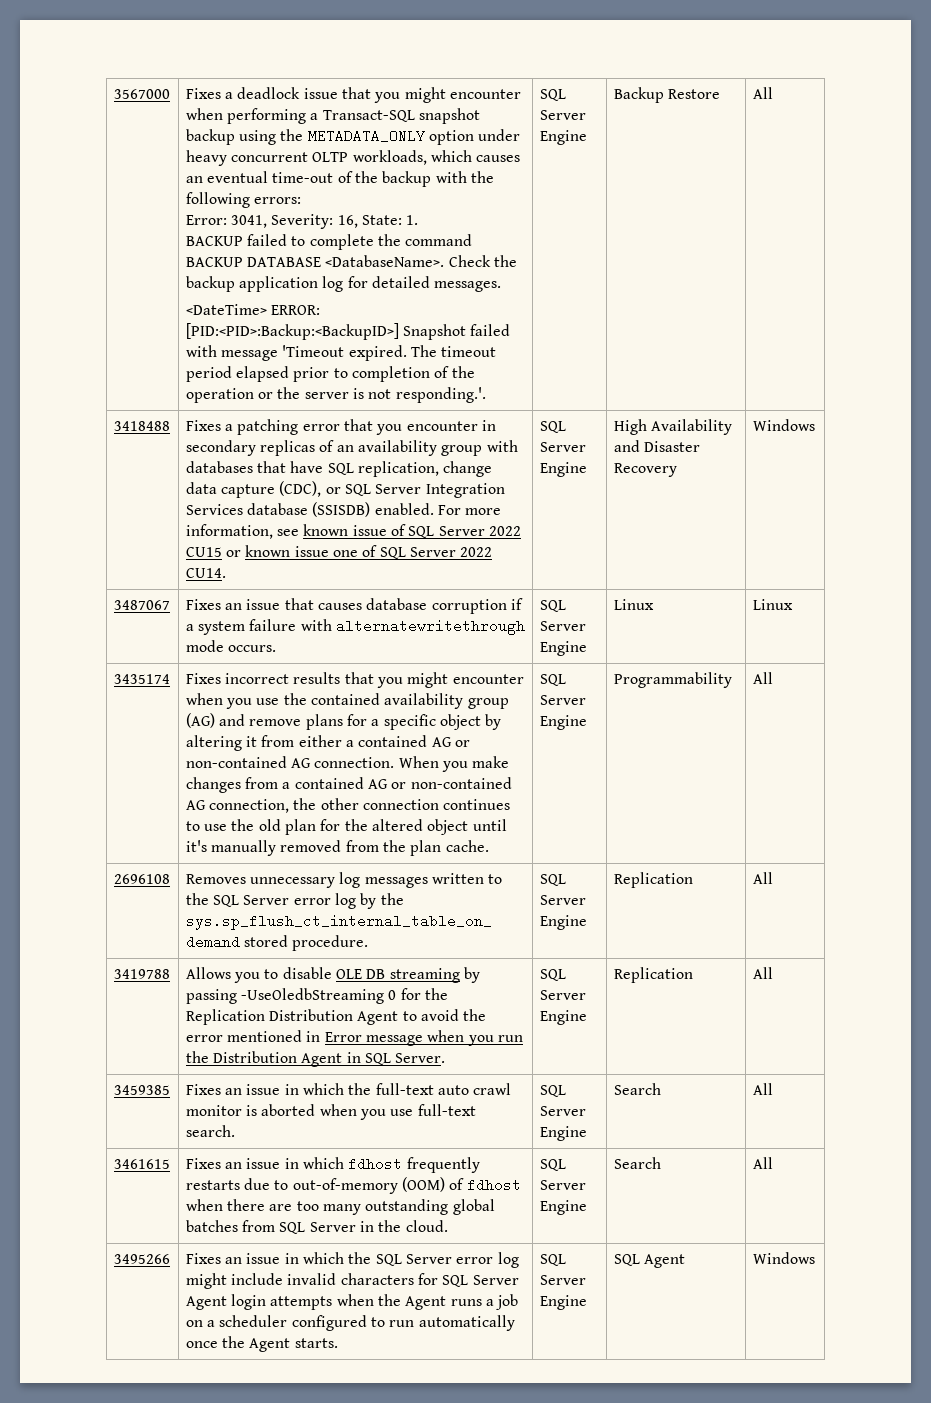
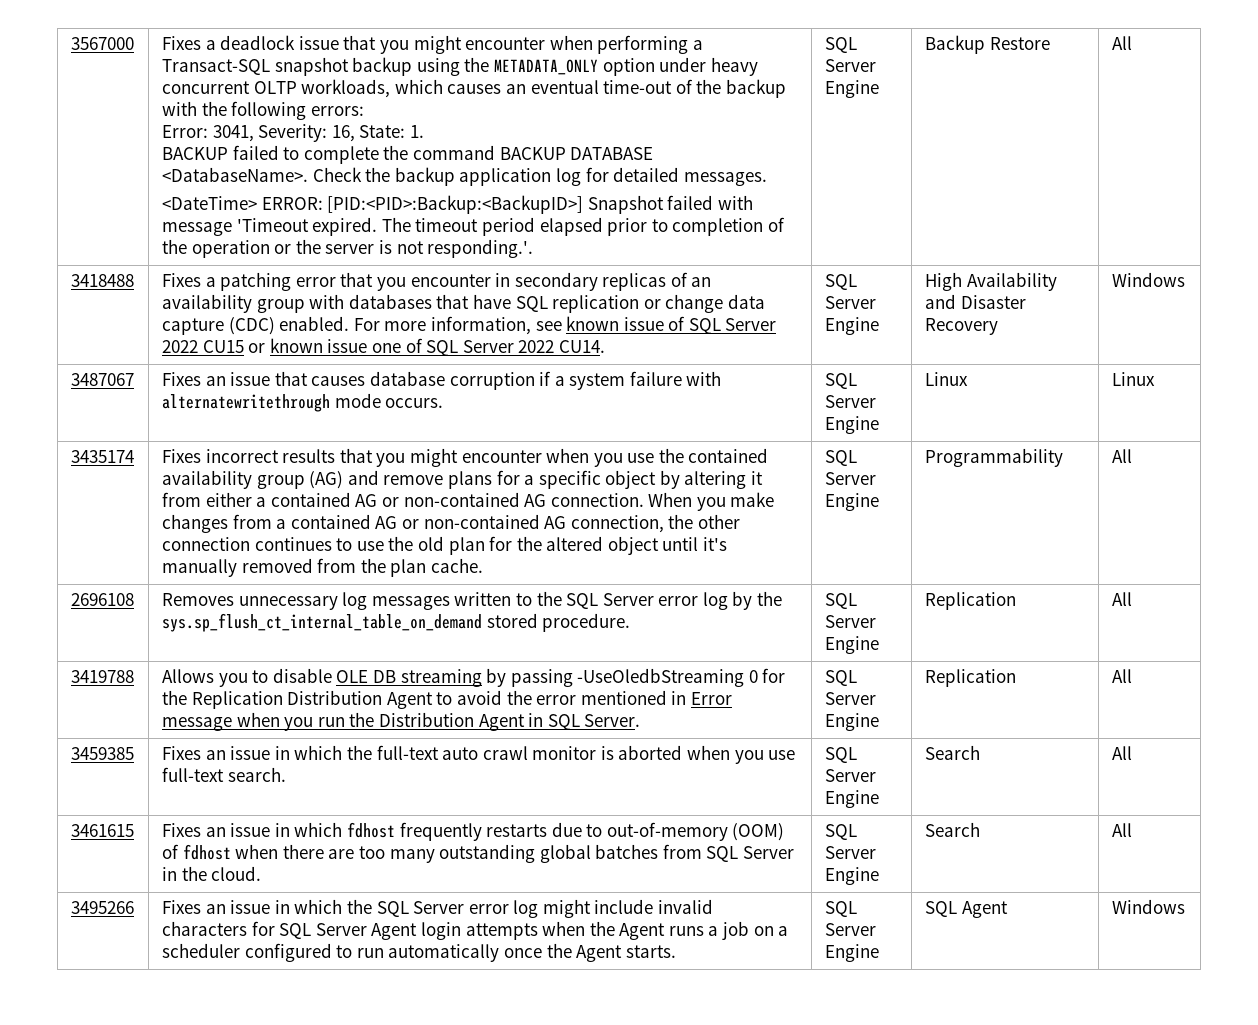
[358,461,440,477] replication, -> [552,295,661,313] replication or
[279,481,505,498] [185,502,371,517] (CDC), or SQL Server Integration Services database (SSISDB) -> [228,317,275,335] (CDC)

